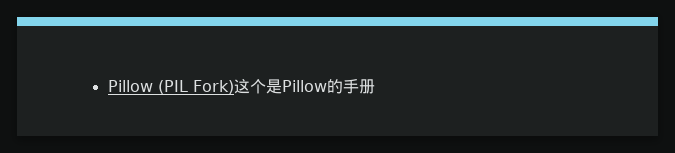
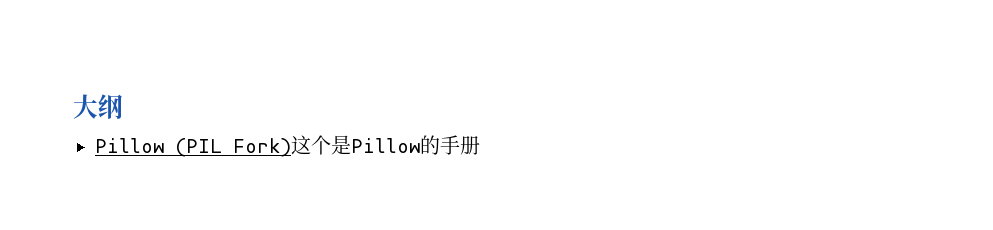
(107, 86) none -> [73,94,123,119] 大纲 //

